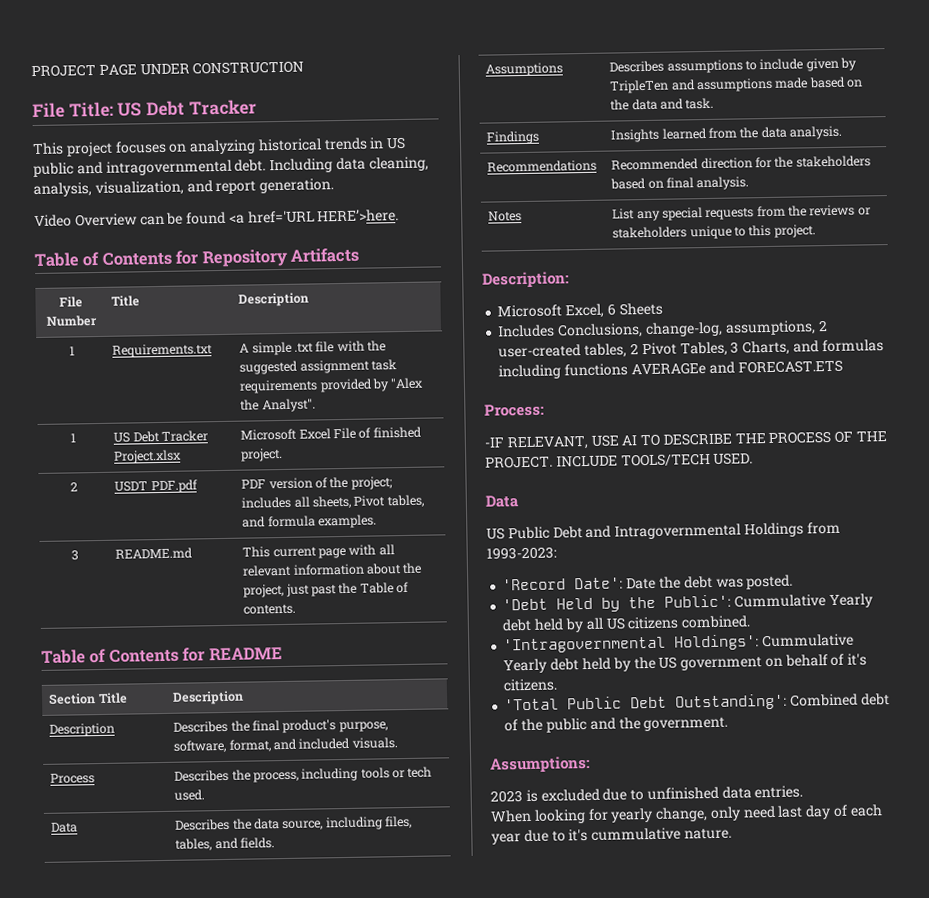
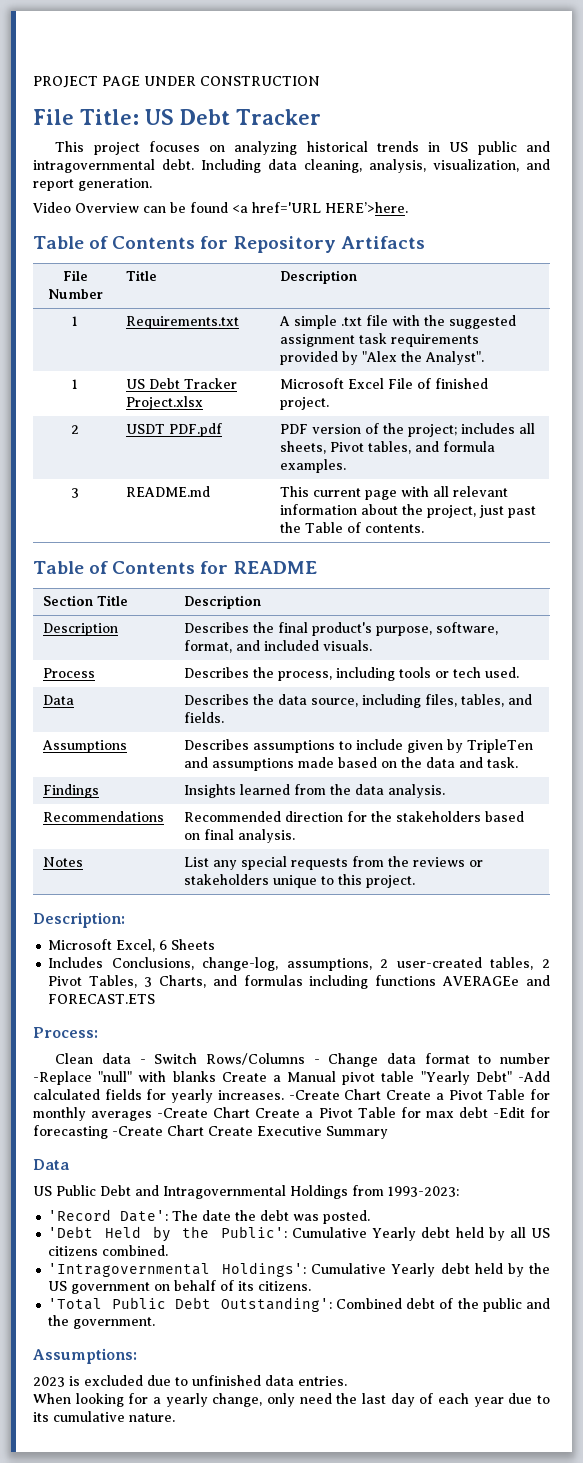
[484,430,888,451] [485,452,754,469] -IF RELEVANT, USE AI TO DESCRIBE THE PROCESS OF THE PROJECT. INCLUDE TOOLS/TECH USED. -> [55,1053,551,1067] [33,1071,550,1085] [33,1089,551,1103] [33,1107,550,1121] [33,1125,388,1139] Clean data - Switch Rows/Columns - Change data format to number -Replace "null" with blanks Create a Manual pivot table "Yearly Debt" -Add calculated fields for yearly increases. -Create Chart Create a Pivot Table for monthly averages -Create Chart Create a Pivot Table for max debt -Edit for forecasting -Create Chart Create Executive Summary
[626,577,657,590] Date -> [172,1210,232,1221] The date
[734,594,827,608] Cummulative -> [292,1227,368,1238] Cumulative
[762,633,855,648] Cummulative -> [311,1263,387,1274] Cumulative
[847,653,868,666] it's -> [238,1281,255,1291] its
(609, 815) none -> [153,1397,161,1404] a
(776, 812) none -> [336,1393,358,1404] the
[568,827,682,842] it's cummulative -> [33,1411,125,1422] its cumulative

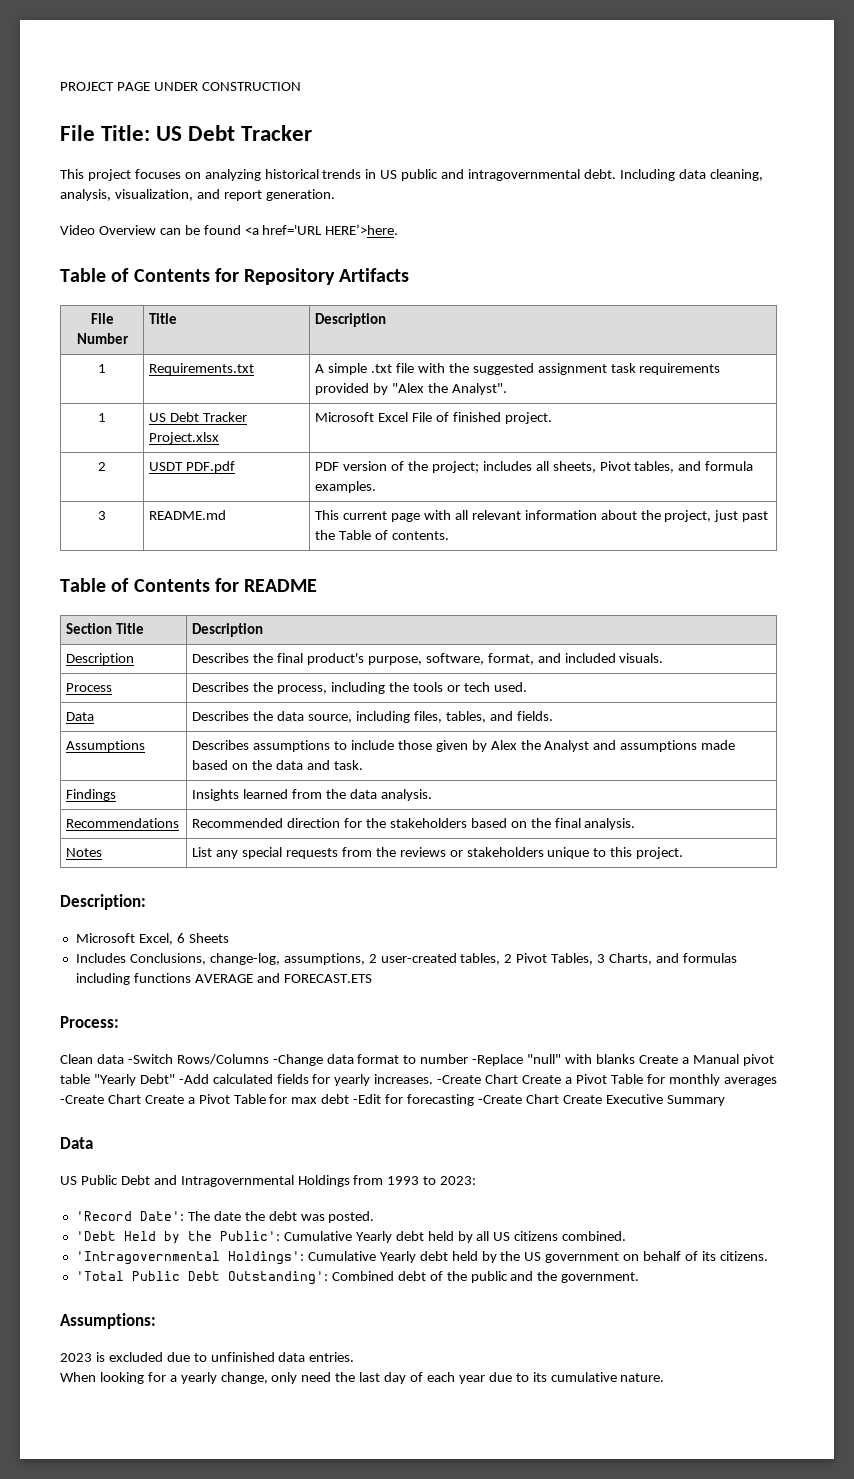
(395, 674) none -> [388,682,409,692] the
(403, 744) none -> [397,740,432,750] those
[466,739,533,753] TripleTen -> [490,740,590,752] Alex the Analyst
(200, 836) none -> [530,818,551,828] the
[442,976,520,986] AVERAGEe -> [194,974,253,983] AVERAGE
[139,1053,379,1067] - Switch Rows/Columns - Change -> [127,1054,323,1066] -Switch Rows/Columns -Change
[388,1186,459,1197] 1993-2023: -> [387,1176,477,1185] 1993 to 2023:

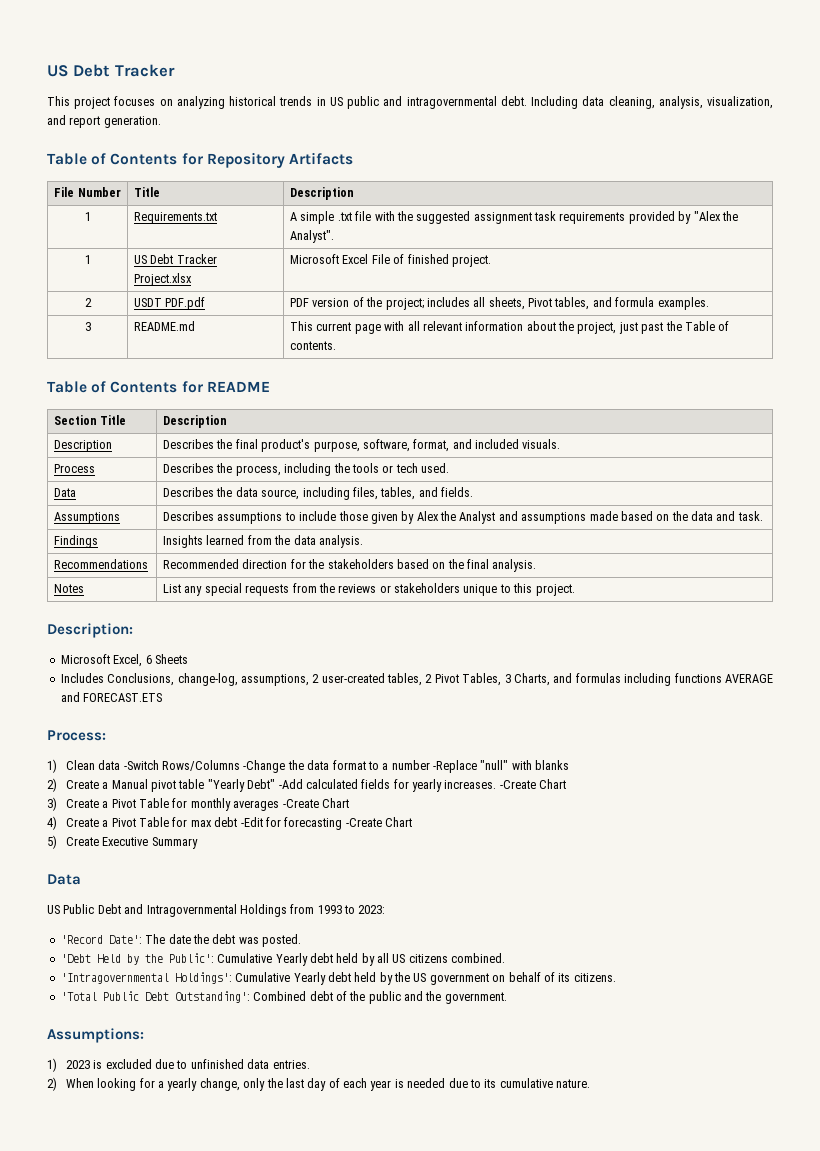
[60,82,301,91] [60,125,151,141] PROJECT PAGE UNDER CONSTRUCTION // File Title: -> (47, 71) none
[60,224,399,235] // Video Overview can be found <a href='URL HERE’>here. -> (161, 122) none
(119, 1022) none -> [47,759,57,773] 1)
(323, 1060) none -> [287,760,304,770] the
(417, 1059) none -> [382,763,389,770] a
(635, 1059) none -> [47,778,57,792] // 2)
(519, 1079) none -> [47,797,57,811] // 3)
(141, 1099) none -> [47,816,57,830] // 4)
(559, 1099) none -> [47,835,57,849] // 5)
(156, 1321) none -> [47,1058,57,1072] 1)
(355, 1357) none -> [47,1077,57,1091] 2)
[301,1372,332,1382] need -> (266, 1084) none
(485, 1379) none -> [394,1078,446,1088] is needed

